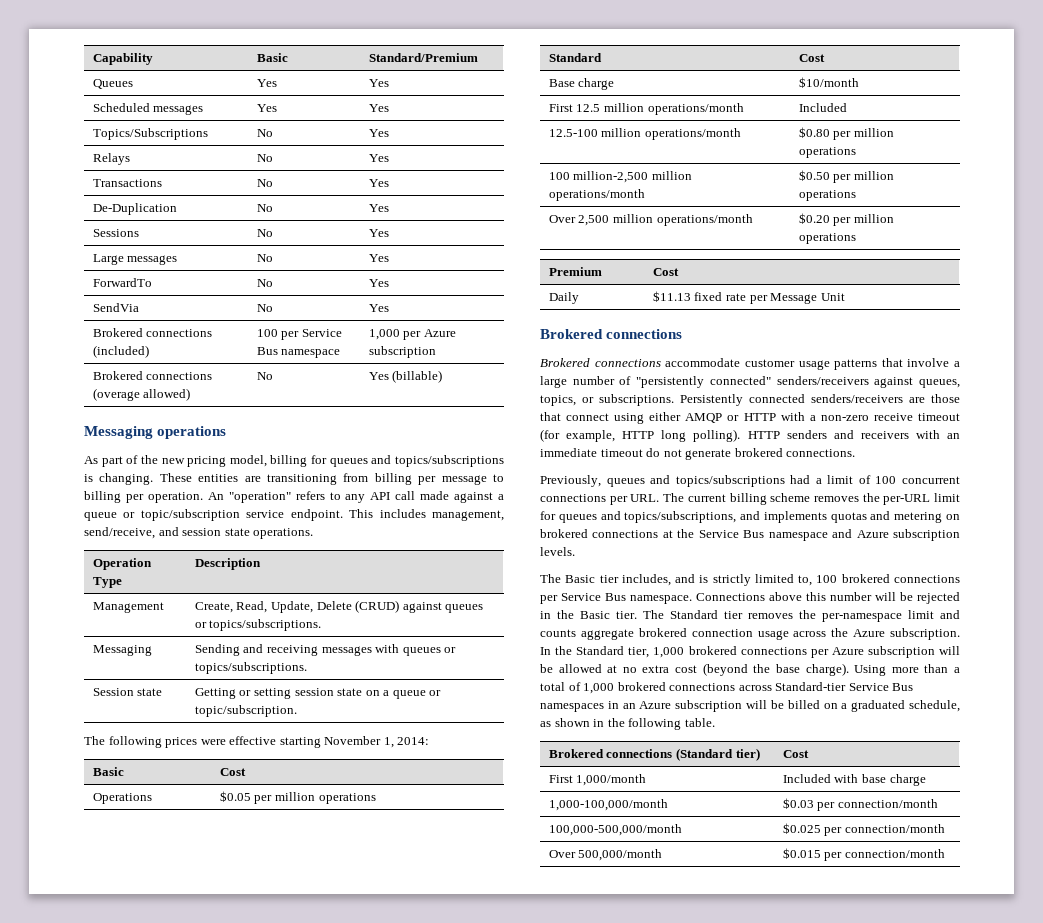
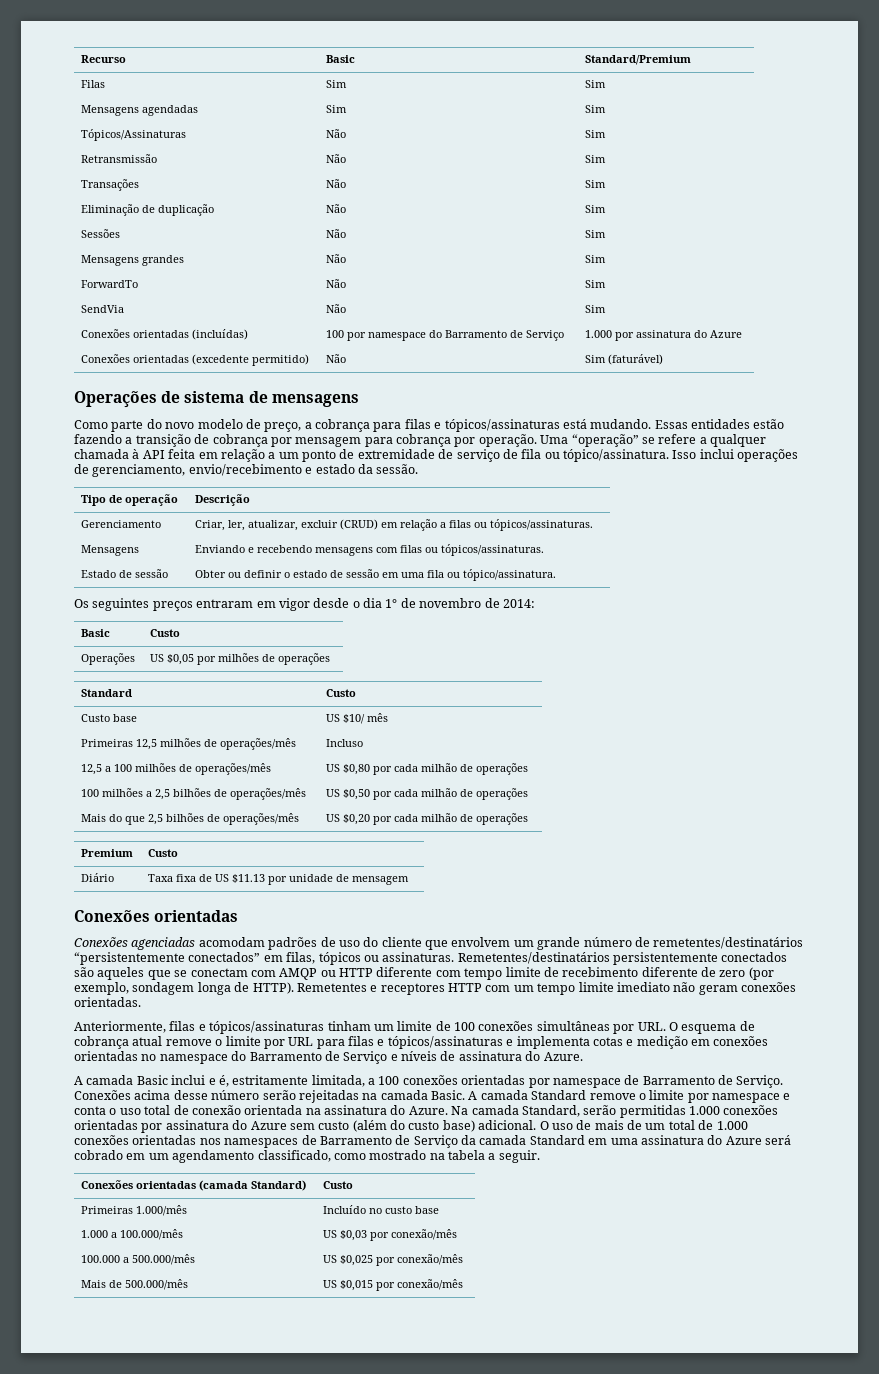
[92,53,153,65] Capability -> [81,55,127,63] Recurso
[92,79,133,89] [256,79,277,87] [368,79,389,87] [92,103,204,115] [256,104,277,112] [368,104,389,112] [92,128,208,140] [256,129,273,137] [368,129,389,137] [92,153,130,165] [256,154,273,162] [368,154,389,162] [92,179,162,187] [256,179,273,187] [368,179,389,187] [92,203,177,215] [256,204,273,212] [368,204,389,212] [92,229,139,237] [256,229,273,237] [368,229,389,237] [92,254,178,265] [256,254,273,262] [368,254,389,262] Queues | Yes | Yes // Scheduled messages | Yes | Yes // Topics/Subscriptions | No | Yes // Relays | No | Yes // Transactions | No | Yes // De-Duplication | No | Yes // Sessions | No | Yes // Large messages | No | Yes -> [81,80,106,88] [326,80,348,88] [585,80,607,88] [81,105,199,116] [326,105,348,113] [585,105,607,113] [81,129,187,141] [326,129,347,138] [585,130,607,138] [81,154,158,163] [326,154,347,163] [585,155,607,163] [81,179,140,191] [326,179,347,188] [585,180,607,188] [81,204,215,216] [326,204,347,213] [585,205,607,213] [81,229,121,238] [326,229,347,238] [585,230,607,238] [81,255,185,266] [326,254,347,263] [585,255,607,263] Filas | Sim | Sim // Mensagens agendadas | Sim | Sim // Tópicos/Assinaturas | Não | Sim // Retransmissão | Não | Sim // Transações | Não | Sim // Eliminação de duplicação | Não | Sim // Sessões | Não | Sim // Mensagens grandes | Não | Sim
[256,279,273,287] [368,279,389,287] No | Yes -> [326,279,347,288] [585,280,607,288] Não | Sim
[256,304,273,312] [368,304,389,312] [92,328,213,337] [92,345,149,358] [256,329,342,340] [256,347,341,358] [368,329,456,340] [368,346,436,358] [92,371,213,380] [92,388,191,401] [256,372,273,380] [368,370,443,383] [84,426,227,439] [84,455,504,467] [84,473,504,485] [84,491,505,503] [84,509,504,521] [84,527,314,539] [92,558,152,570] [92,577,122,588] [194,558,261,570] [92,602,164,613] [194,600,484,613] [194,619,322,631] [92,645,152,656] [194,644,457,656] [194,662,307,674] [92,688,163,696] [194,688,442,699] [194,705,297,717] [84,736,430,748] [92,767,124,776] [219,768,246,776] [92,793,152,804] [219,791,376,804] [548,53,602,62] [798,54,825,62] [548,78,615,90] [798,77,859,88] [548,103,744,115] [798,103,847,112] [548,128,741,140] [798,127,894,140] [798,147,856,158] [548,171,692,183] [548,189,645,201] [798,170,894,183] [798,190,856,201] [548,214,753,226] [798,213,894,226] [798,233,856,244] [548,267,602,276] [652,268,679,276] [548,292,579,304] [652,291,845,304] [540,329,683,339] [540,358,960,370] [540,376,960,388] [540,394,960,406] [540,412,960,424] [540,429,960,442] [540,448,856,460] [540,475,960,487] [540,493,960,505] [540,511,960,523] [540,529,960,541] [540,547,575,556] [540,574,960,586] [540,592,960,604] [540,610,960,622] [540,628,960,640] [540,646,960,658] [540,663,961,676] [540,682,914,694] [540,700,960,712] [540,718,715,730] [548,748,760,761] [782,750,809,758] [548,774,647,786] [782,774,926,786] [548,799,668,811] [782,798,938,811] [548,824,682,836] [782,823,945,836] [548,849,663,861] [782,848,945,861] No | Yes // Brokered connections (included) | 100 per Service Bus namespace | 1,000 per Azure subscription // Brokered connections (overage allowed) | No | Yes (billable) // Messaging operations // As part of the new pricing model, billing for queues and topics/subscriptions is changing. These entities are transitioning from billing per message to billing per operation. An "operation" refers to any API call made against a queue or topic/subscription service endpoint. This includes management, send/receive, and session state operations. // Operation Type | Description // Management | Create, Read, Update, Delete (CRUD) against queues or topics/subscriptions. // Messaging | Sending and receiving messages with queues or topics/subscriptions. // Session state | Getting or setting session state on a queue or topic/subscription. // The following prices were effective starting November 1, 2014: // Basic | Cost // Operations | $0.05 per million operations // Standard | Cost // Base charge | $10/month // First 12.5 million operations/month | Included // 12.5-100 million operations/month | $0.80 per million operations // 100 million-2,500 million operations/month | $0.50 per million operations // Over 2,500 million operations/month | $0.20 per million operations // Premium | Cost // Daily | $11.13 fixed rate per Message Unit // Brokered connections // Brokered connections accommodate customer usage patterns that involve a large number of "persistently connected" senders/receivers against queues, topics, or subscriptions. Persistently connected senders/receivers are those that connect using either AMQP or HTTP with a non-zero receive timeout (for example, HTTP long polling). HTTP senders and receivers with an immediate timeout do not generate brokered connections. // Previously, queues and topics/subscriptions had a limit of 100 concurrent connections per URL. The current billing scheme removes the per-URL limit for queues and topics/subscriptions, and implements quotas and metering on brokered connections at the Service Bus namespace and Azure subscription levels. // The Basic tier includes, and is strictly limited to, 100 brokered connections per Service Bus namespace. Connections above this number will be rejected in the Basic tier. The Standard tier removes the per-namespace limit and counts aggregate brokered connection usage across the Azure subscription. In the Standard tier, 1,000 brokered connections per Azure subscription will be allowed at no extra cost (beyond the base charge). Using more than a total of 1,000 brokered connections across Standard-tier Service Bus namespaces in an Azure subscription will be billed on a graduated schedule, as shown in the following table. // Brokered connections (Standard tier) | Cost // First 1,000/month | Included with base charge // 1,000-100,000/month | $0.03 per connection/month // 100,000-500,000/month | $0.025 per connection/month // Over 500,000/month | $0.015 per connection/month -> [326,304,347,313] [585,305,607,313] [81,329,249,340] [326,330,565,341] [585,330,743,341] [81,354,310,366] [326,354,347,363] [585,354,664,365] [74,391,359,408] [74,419,785,432] [74,434,766,447] [74,449,799,462] [74,464,419,477] [81,494,179,506] [195,494,251,506] [81,520,162,528] [195,519,594,531] [81,545,140,556] [195,544,545,556] [81,569,169,578] [195,569,557,581] [74,598,535,611] [81,629,111,637] [150,629,181,637] [81,653,136,665] [150,653,331,665] [81,689,133,697] [326,689,357,697] [81,714,138,722] [326,713,389,724] [81,738,297,750] [326,739,364,747] [81,763,272,775] [326,763,529,775] [81,788,307,800] [326,788,529,800] [81,813,300,825] [326,813,529,825] [81,849,134,857] [148,849,179,857] [81,873,115,882] [148,874,410,885] [74,910,239,922] [74,937,804,950] [74,952,788,965] [74,967,774,980] [74,982,796,995] [74,997,141,1007] [74,1021,755,1034] [74,1036,769,1049] [74,1051,583,1064] [74,1075,784,1088] [74,1090,791,1103] [74,1105,779,1118] [74,1120,748,1133] [74,1135,791,1148] [74,1150,540,1163] [81,1180,307,1191] [323,1181,354,1189] [81,1205,188,1216] [323,1205,440,1214] [81,1229,184,1240] [323,1229,458,1241] [81,1254,196,1265] [323,1254,464,1266] [81,1279,189,1290] [323,1279,464,1291] Não | Sim // Conexões orientadas (incluídas) | 100 por namespace do Barramento de Serviço | 1.000 por assinatura do Azure // Conexões orientadas (excedente permitido) | Não | Sim (faturável) // Operações de sistema de mensagens // Como parte do novo modelo de preço, a cobrança para filas e tópicos/assinaturas está mudando. Essas entidades estão fazendo a transição de cobrança por mensagem para cobrança por operação. Uma “operação” se refere a qualquer chamada à API feita em relação a um ponto de extremidade de serviço de fila ou tópico/assinatura. Isso inclui operações de gerenciamento, envio/recebimento e estado da sessão. // Tipo de operação | Descrição // Gerenciamento | Criar, ler, atualizar, excluir (CRUD) em relação a filas ou tópicos/assinaturas. // Mensagens | Enviando e recebendo mensagens com filas ou tópicos/assinaturas. // Estado de sessão | Obter ou definir o estado de sessão em uma fila ou tópico/assinatura. // Os seguintes preços entraram em vigor desde o dia 1° de novembro de 2014: // Basic | Custo // Operações | US $0,05 por milhões de operações // Standard | Custo // Custo base | US $10/ mês // Primeiras 12,5 milhões de operações/mês | Incluso // 12,5 a 100 milhões de operações/mês | US $0,80 por cada milhão de operações // 100 milhões a 2,5 bilhões de operações/mês | US $0,50 por cada milhão de operações // Mais do que 2,5 bilhões de operações/mês | US $0,20 por cada milhão de operações // Premium | Custo // Diário | Taxa fixa de US $11.13 por unidade de mensagem // Conexões orientadas // Conexões agenciadas acomodam padrões de uso do cliente que envolvem um grande número de remetentes/destinatários “persistentemente conectados” em filas, tópicos ou assinaturas. Remetentes/destinatários persistentemente conectados são aqueles que se conectam com AMQP ou HTTP diferente com tempo limite de recebimento diferente de zero (por exemplo, sondagem longa de HTTP). Remetentes e receptores HTTP com um tempo limite imediato não geram conexões orientadas. // Anteriormente, filas e tópicos/assinaturas tinham um limite de 100 conexões simultâneas por URL. O esquema de cobrança atual remove o limite por URL para filas e tópicos/assinaturas e implementa cotas e medição em conexões orientadas no namespace do Barramento de Serviço e níveis de assinatura do Azure. // A camada Basic inclui e é, estritamente limitada, a 100 conexões orientadas por namespace de Barramento de Serviço. Conexões acima desse número serão rejeitadas na camada Basic. A camada Standard remove o limite por namespace e conta o uso total de conexão orientada na assinatura do Azure. Na camada Standard, serão permitidas 1.000 conexões orientadas por assinatura do Azure sem custo (além do custo base) adicional. O uso de mais de um total de 1.000 conexões orientadas nos namespaces de Barramento de Serviço da camada Standard em uma assinatura do Azure será cobrado em um agendamento classificado, como mostrado na tabela a seguir. // Conexões orientadas (camada Standard) | Custo // Primeiras 1.000/mês | Incluído no custo base // 1.000 a 100.000/mês | US $0,03 por conexão/mês // 100.000 a 500.000/mês | US $0,025 por conexão/mês // Mais de 500.000/mês | US $0,015 por conexão/mês

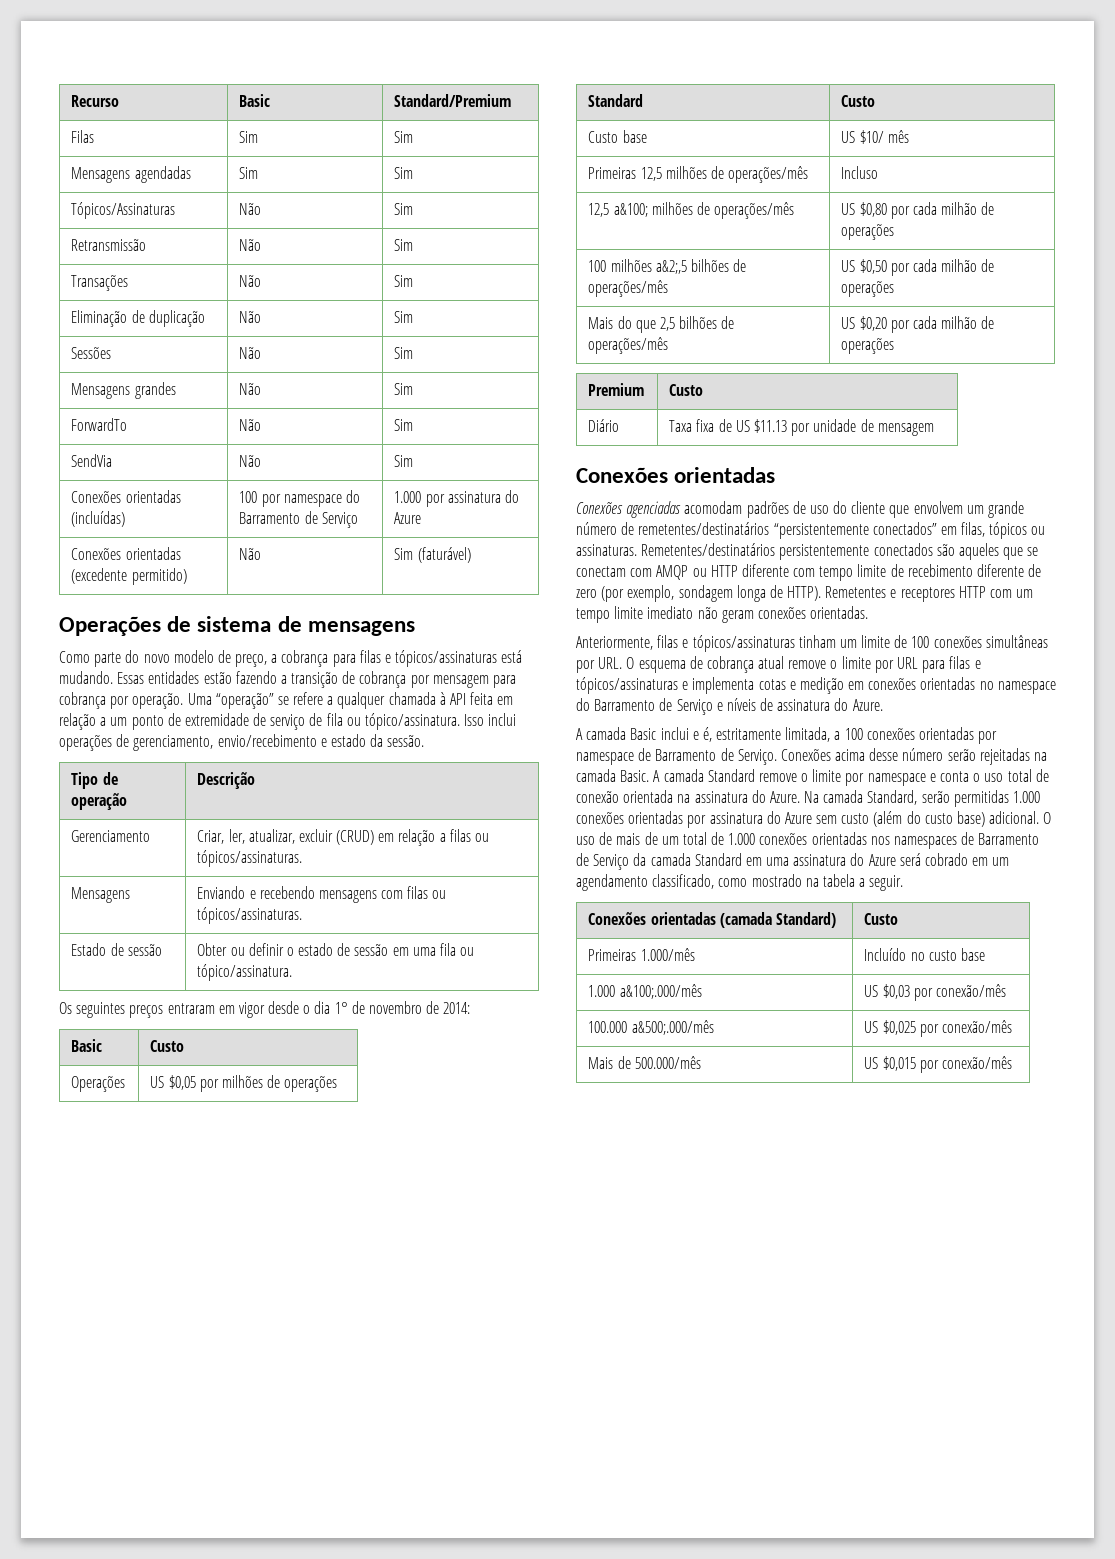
[105,764,133,772] a 100 -> [613,203,648,217] a&100;
[146,789,171,800] a 2,5 -> [655,260,687,274] a&2;,5
[111,1229,184,1240] a 100.000/mês -> [619,984,702,999] a&100;.000/mês
[123,1254,196,1265] a 500.000/mês -> [631,1020,714,1035] a&500;.000/mês

